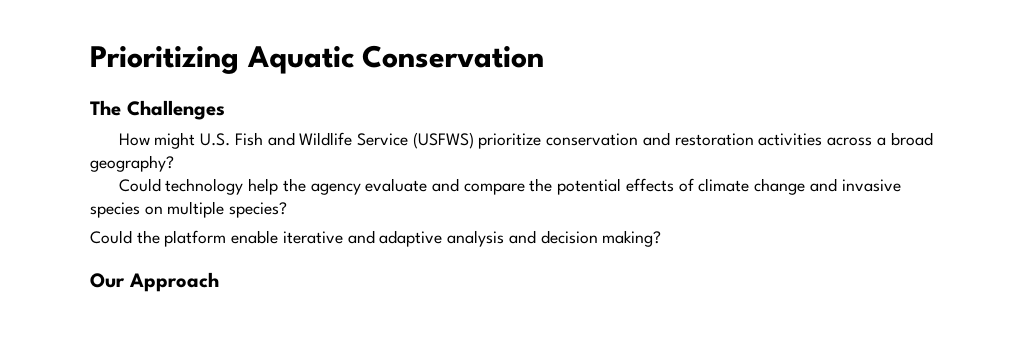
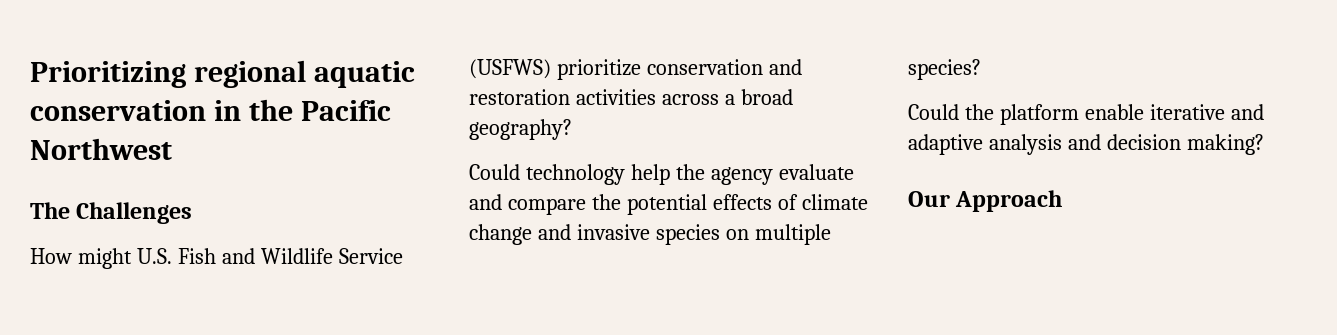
[246,45,545,74] Aquatic Conservation -> [194,60,416,88] [30,99,392,121] [30,138,172,160] regional aquatic conservation in the Pacific Northwest

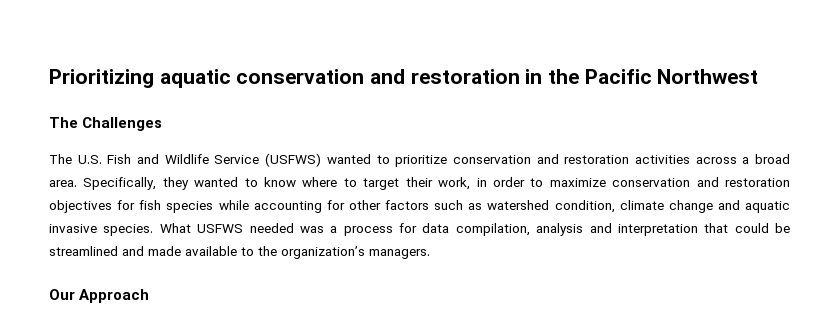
[194,60,307,88] regional -> (154, 78) none
(206, 110) none -> [370,69,520,84] and restoration
[30,248,132,269] How might -> [49,154,72,164] The
(551, 69) none -> [326,154,390,164] wanted to
[469,119,572,140] [469,164,854,185] [469,194,868,215] [469,224,831,245] [908,59,981,80] [908,104,1264,125] [908,134,1264,155] geography? // Could technology help the agency evaluate and compare the potential effects of climate change and invasive species on multiple species? // Could the platform enable iterative and adaptive analysis and decision making? -> [49,177,791,190] [49,200,790,213] [49,223,790,236] [49,246,430,259] area. Specifically, they wanted to know where to target their work, in order to maximize conservation and restoration objectives for fish species while accounting for other factors such as watershed condition, climate change and aquatic invasive species. What USFWS needed was a process for data compilation, analysis and interpretation that could be streamlined and made available to the organization’s managers.

